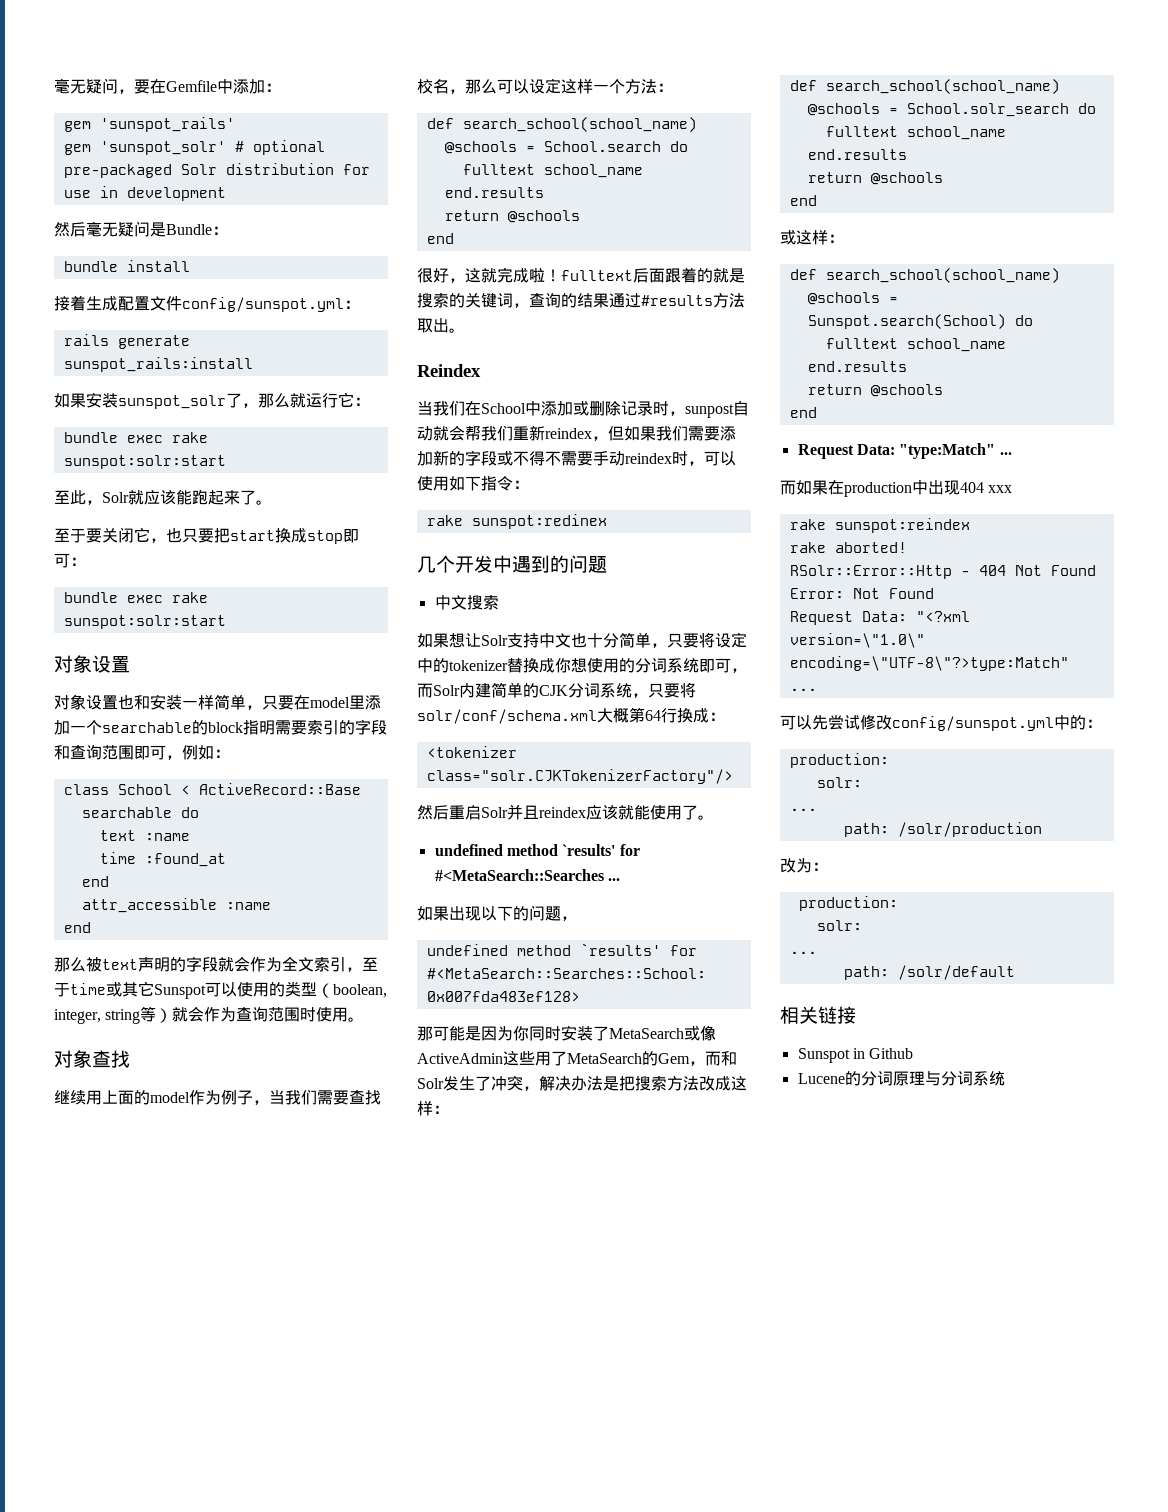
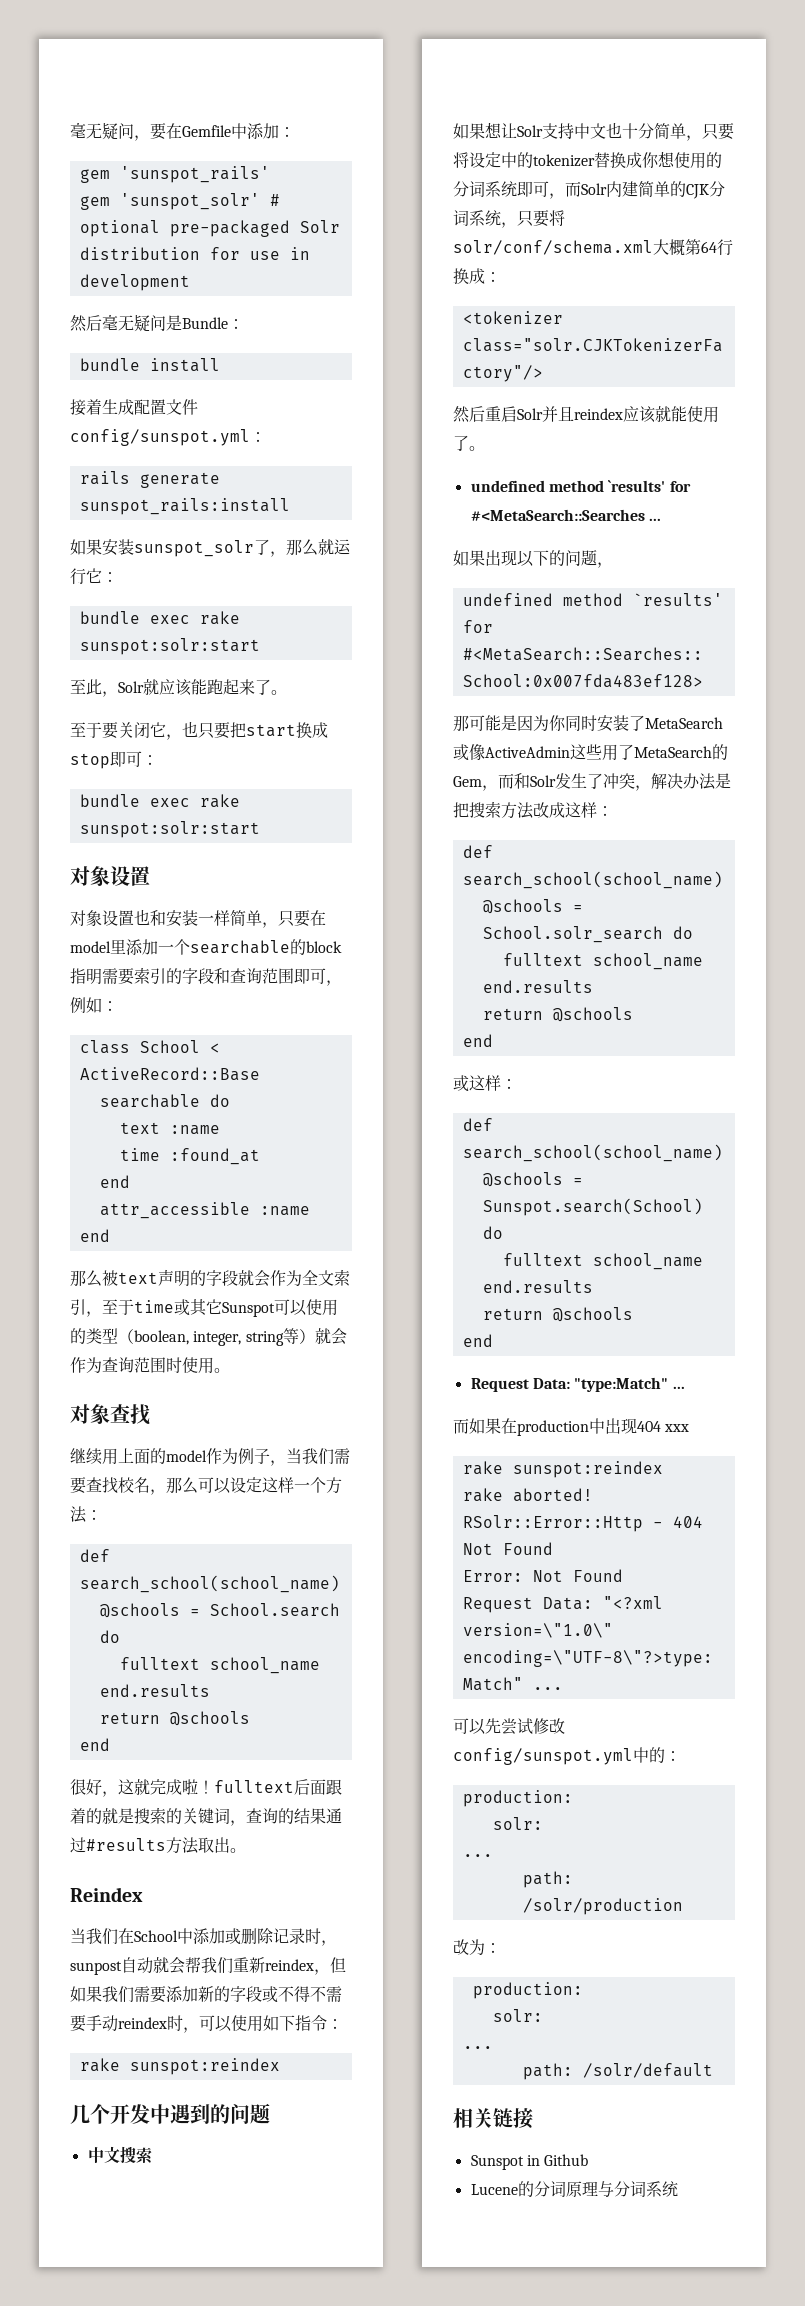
[471,514,607,529] sunspot:redinex -> [129,2058,280,2075] sunspot:reindex

